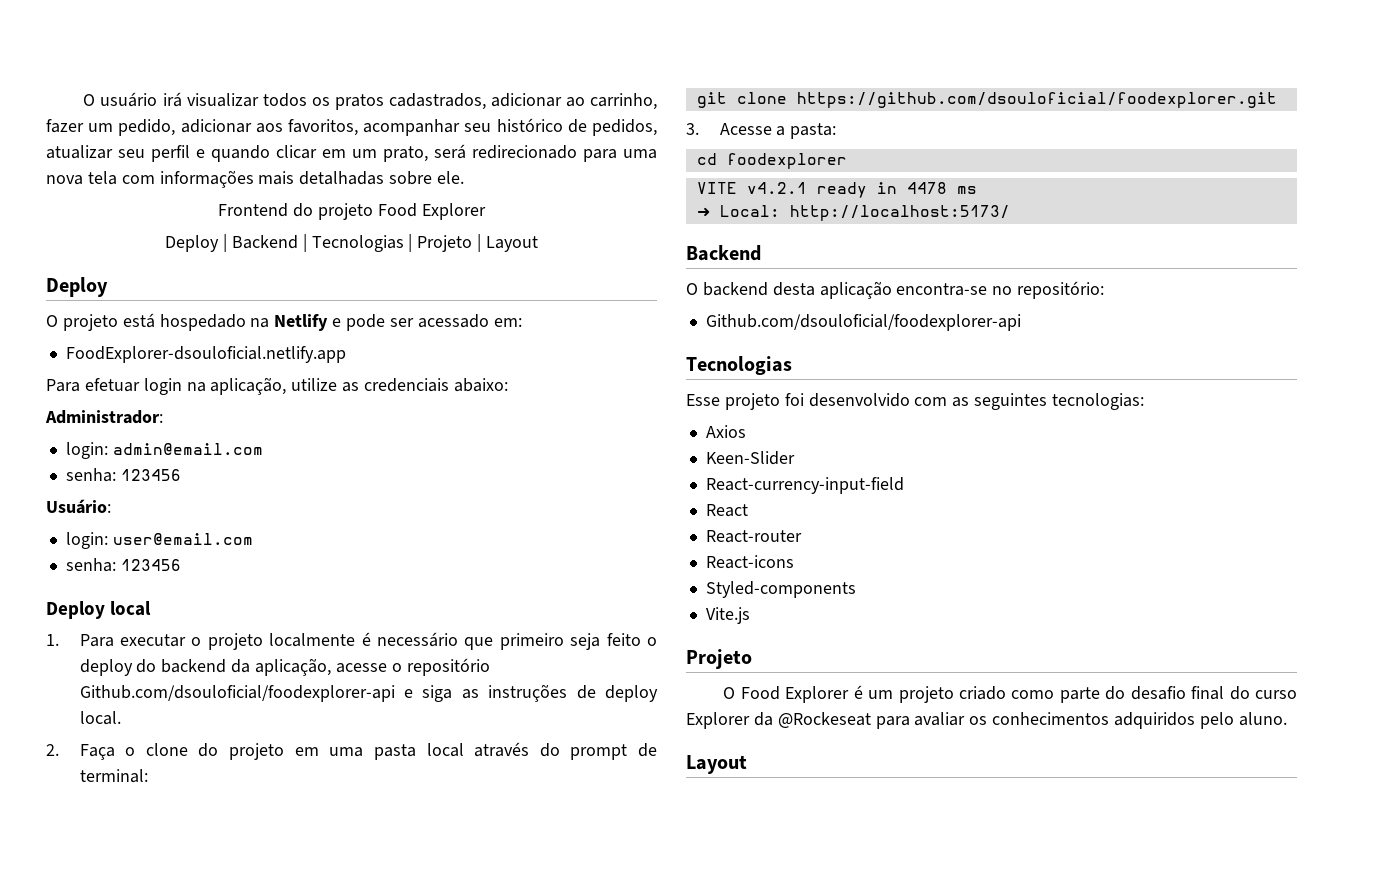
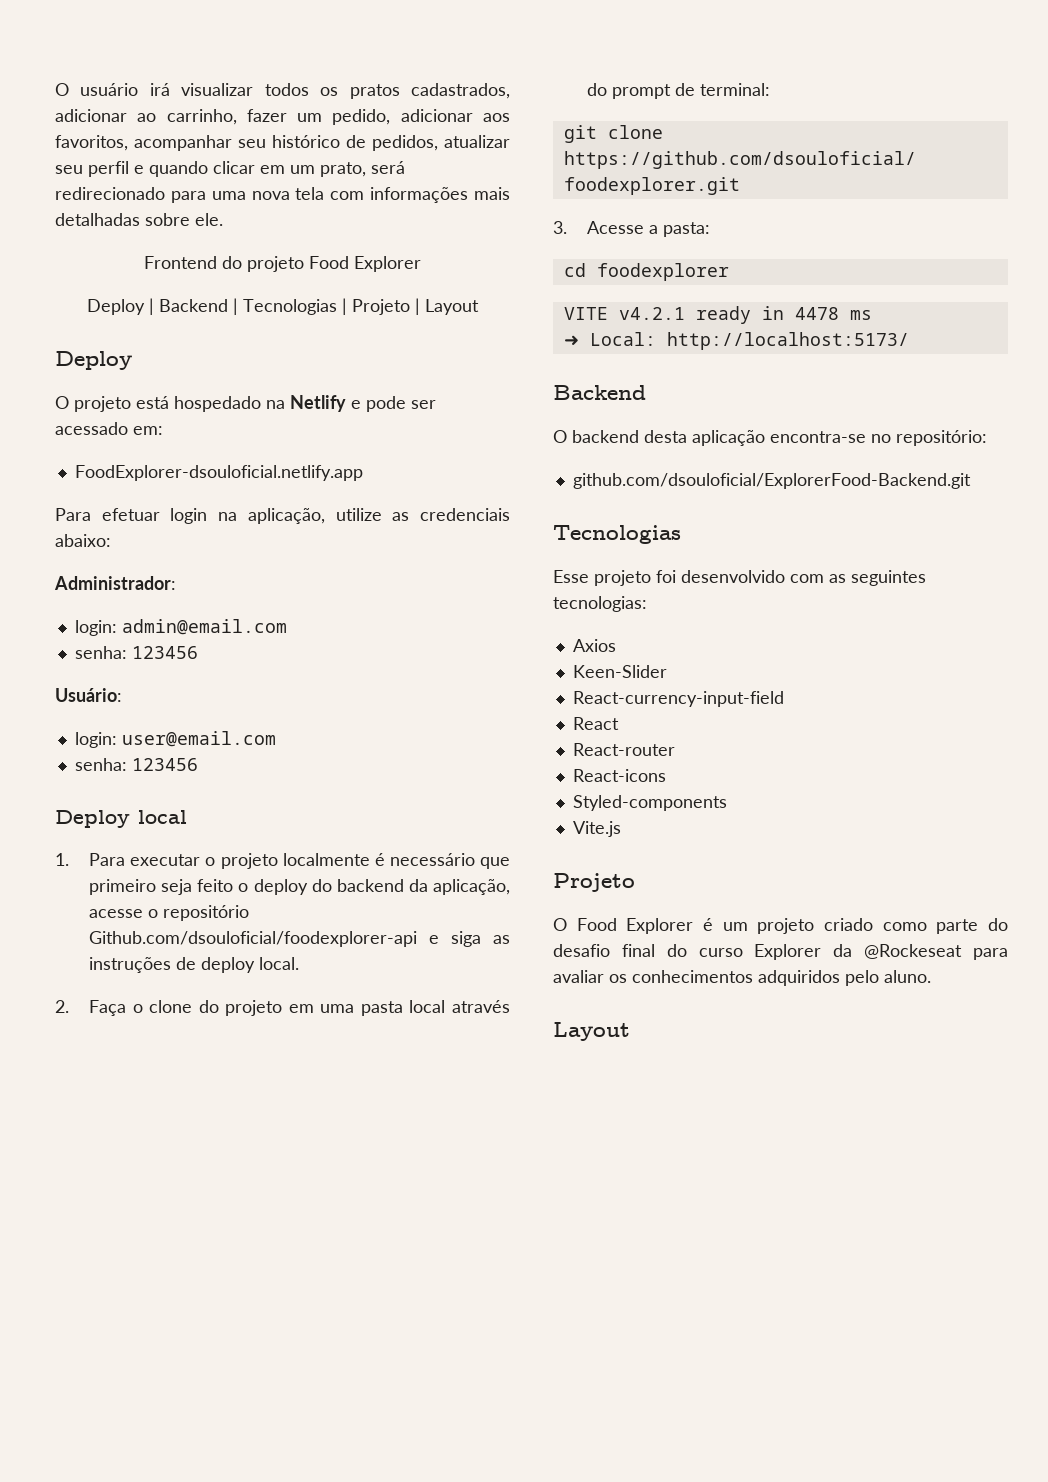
[705,314,1021,331] Github.com/dsouloficial/foodexplorer-api -> [572,473,971,489] github.com/dsouloficial/ExplorerFood-Backend.git

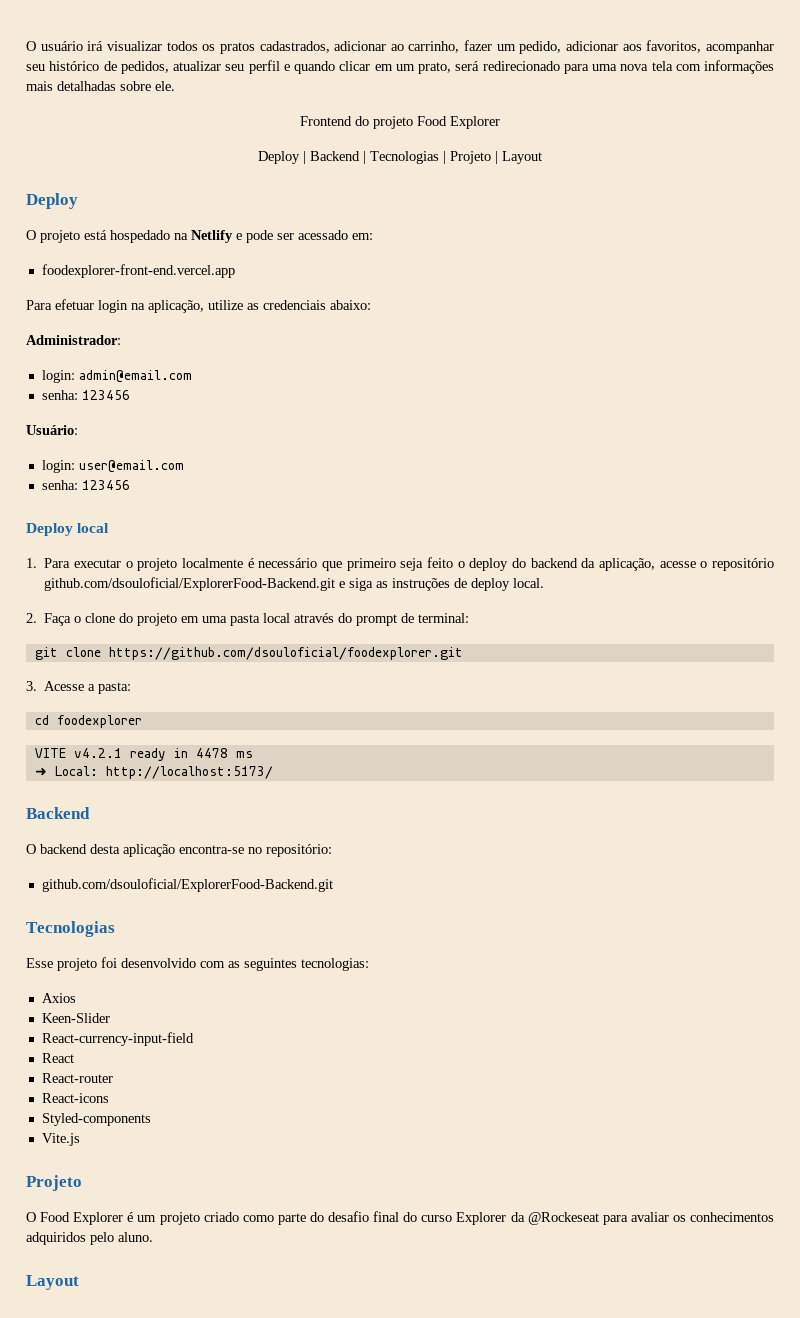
[74,465,363,481] FoodExplorer-dsouloficial.netlify.app -> [41,264,235,278] foodexplorer-front-end.vercel.app
[89,931,418,947] Github.com/dsouloficial/foodexplorer-api -> [44,577,336,591] github.com/dsouloficial/ExplorerFood-Backend.git

